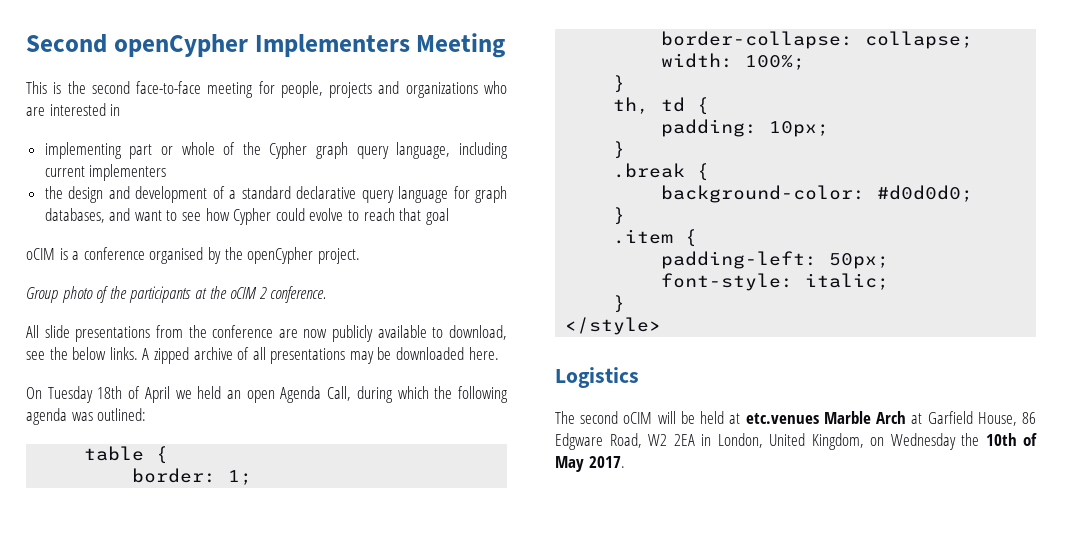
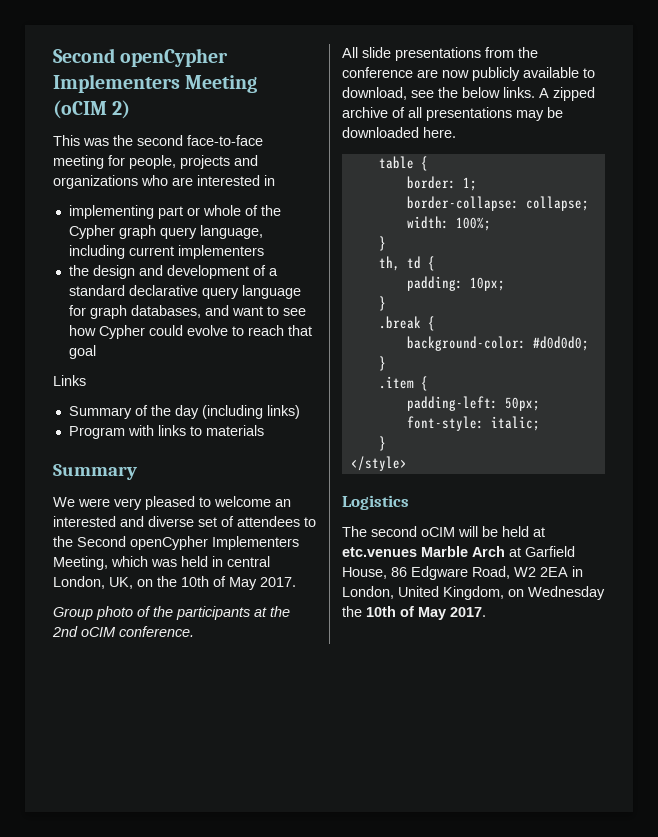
(506, 45) none -> [53,100,131,119] (oCIM 2)
[53,82,62,94] is -> [83,138,109,146] was
[26,247,360,264] oCIM is a conference organised by the openCypher project. -> [53,375,86,386] [68,405,300,419] [68,425,264,439] [53,464,137,480] [53,496,291,510] [53,516,316,527] [53,536,299,550] [53,556,270,570] [53,576,296,590] Links // Summary of the day (including links) // Program with links to materials // Summary // We were very pleased to welcome an interested and diverse set of attendees to the Second openCypher Implementers Meeting, which was held in central London, UK, on the 10th of May 2017.
[230,287,267,299] oCIM 2 -> [52,626,116,637] 2nd oCIM
[26,386,508,403] [26,408,147,425] // On Tuesday 18th of April we held an open Agenda Call, during which the following agenda was outlined: -> (456, 132) none

